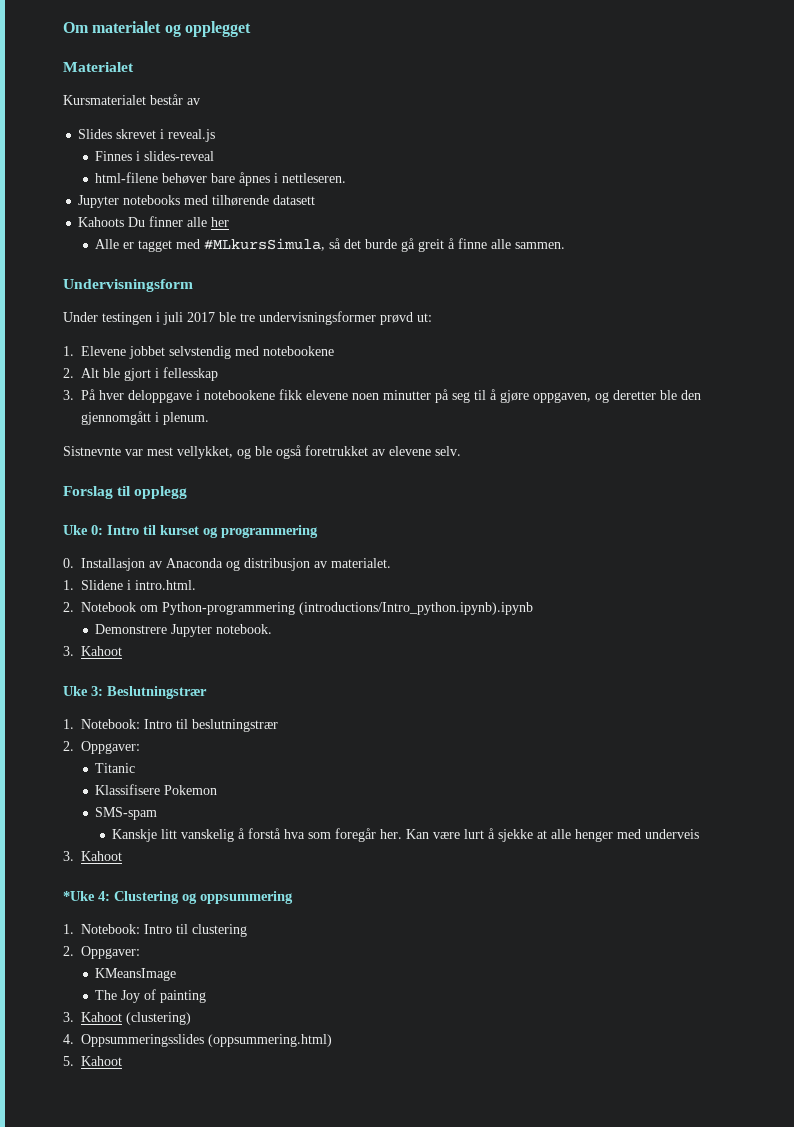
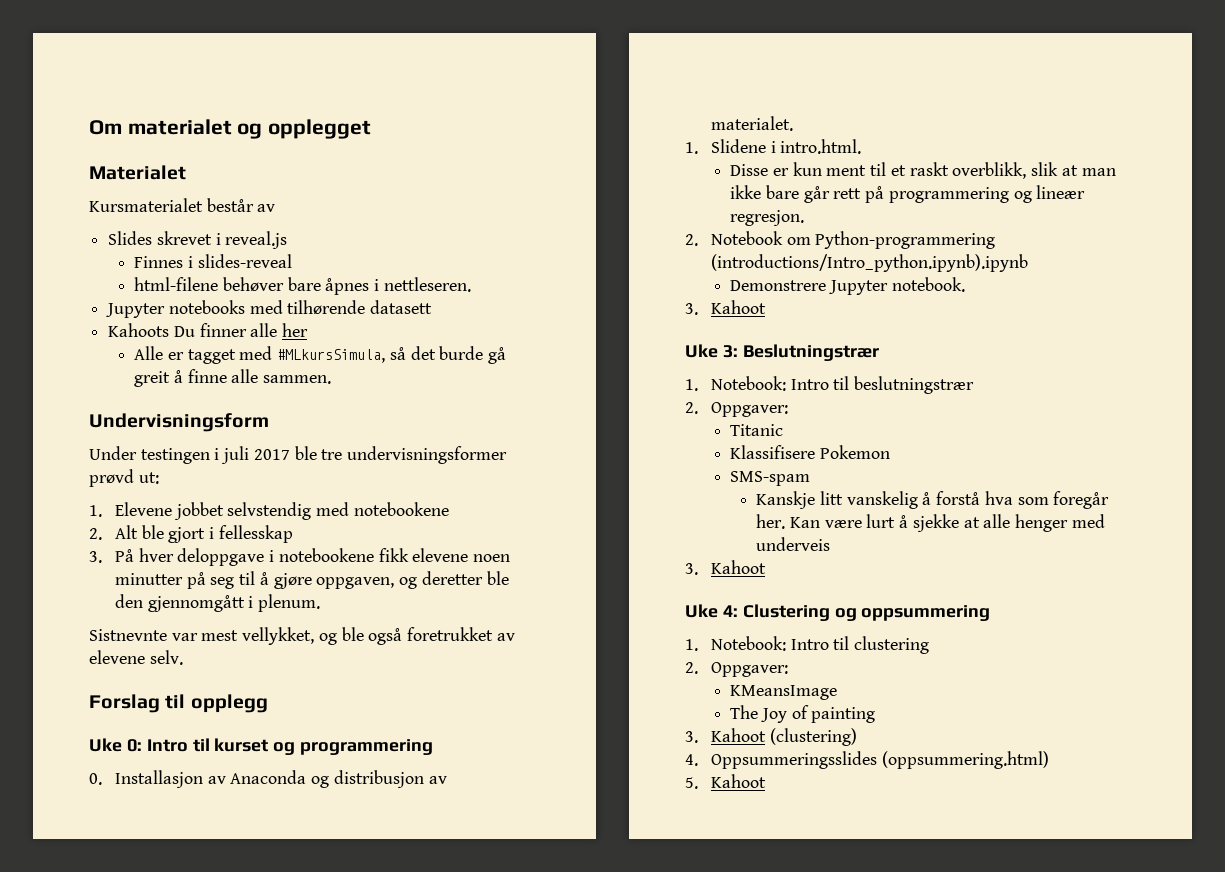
(196, 585) none -> [730,162,1116,179] [730,185,1086,203] [730,210,805,226] // Disse er kun ment til et raskt overblikk, slik at man ikke bare går rett på programmering og lineær regresjon.
[63,891,95,901] *Uke -> [685,604,718,618] Uke

